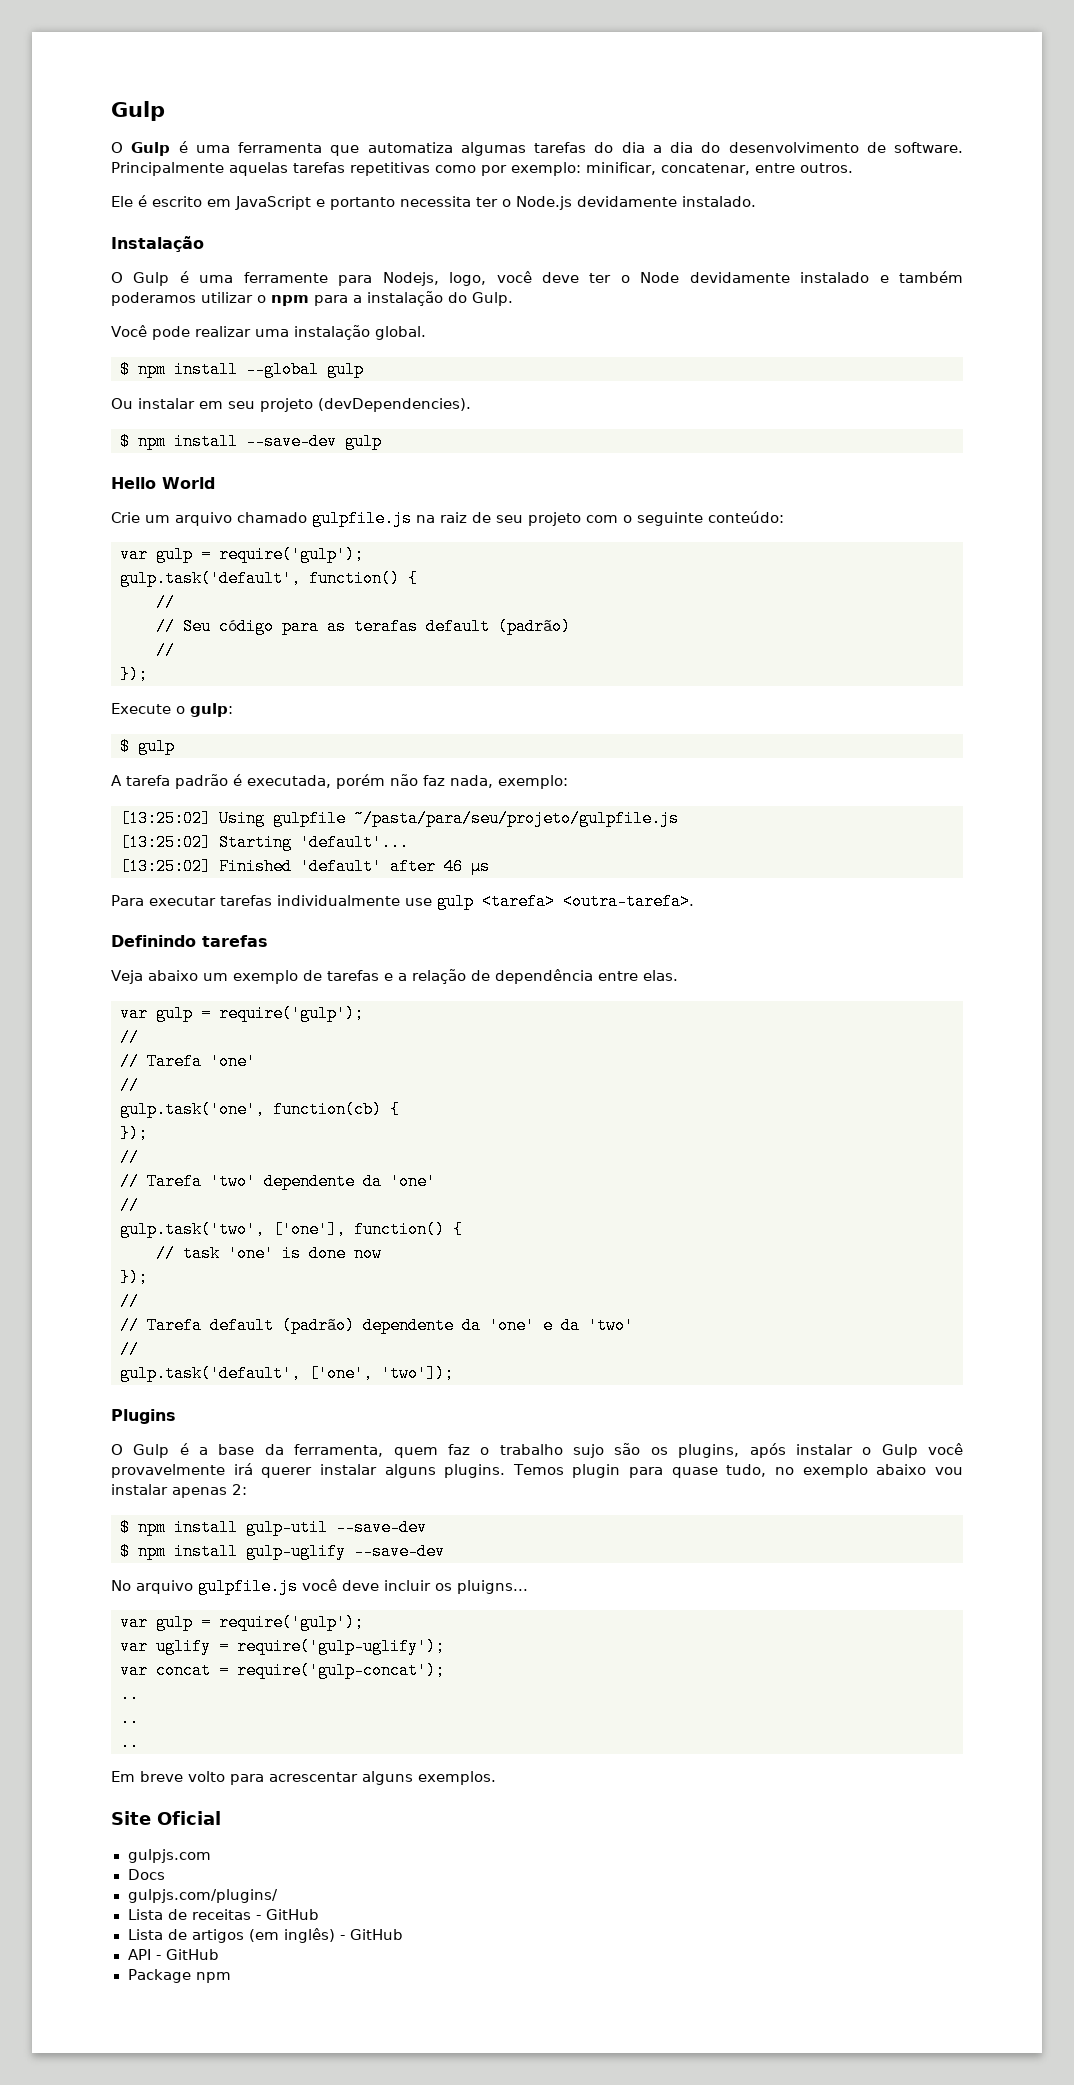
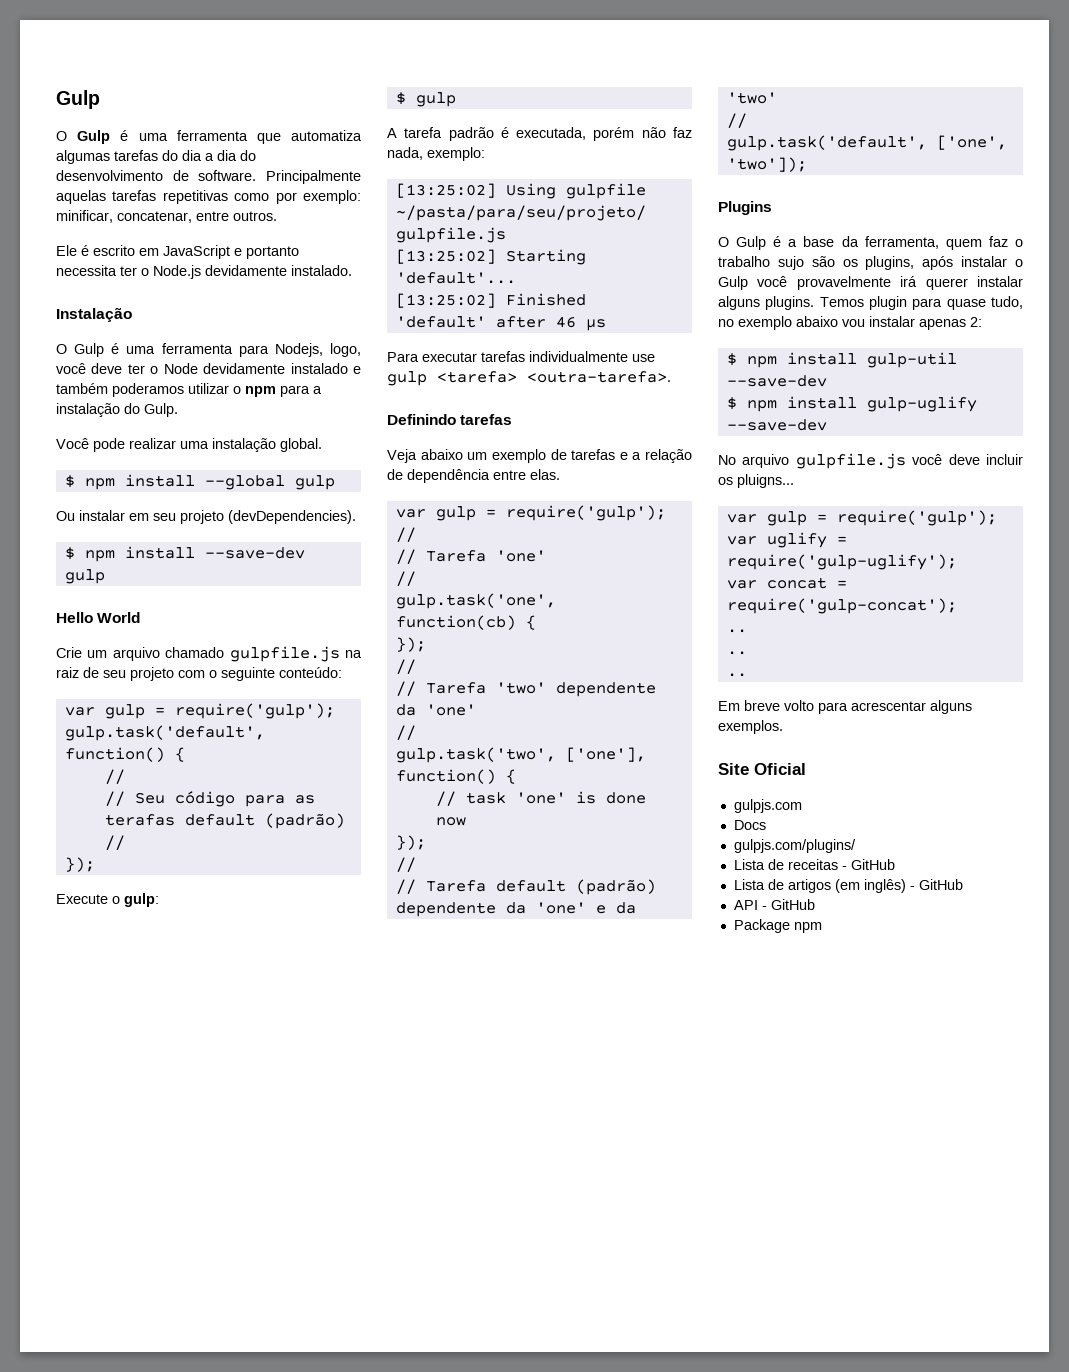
[243,272,328,283] ferramente -> [161,343,233,354] ferramenta

